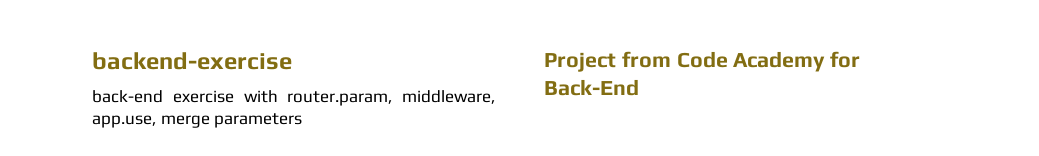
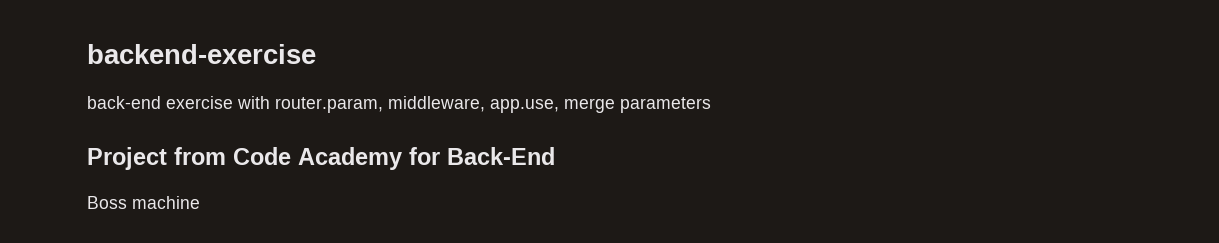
(639, 87) none -> [87,196,200,209] // Boss machine

